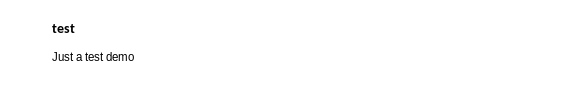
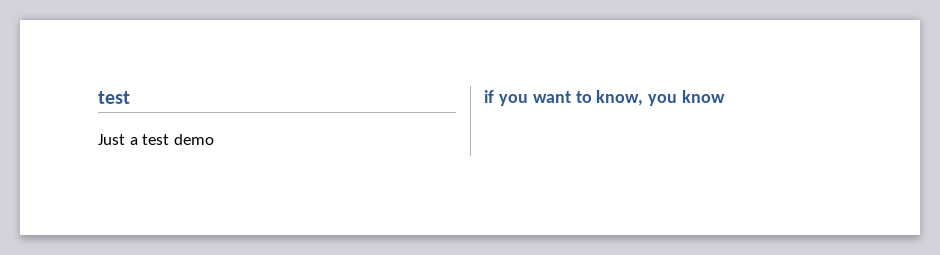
(135, 56) none -> [484,90,726,106] // if you want to know, you know

